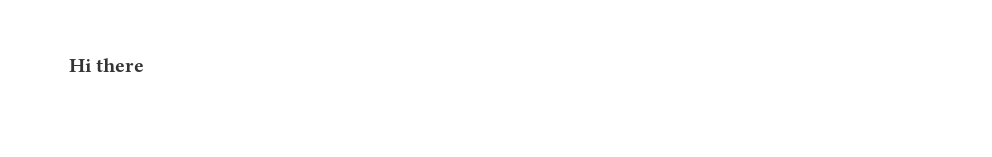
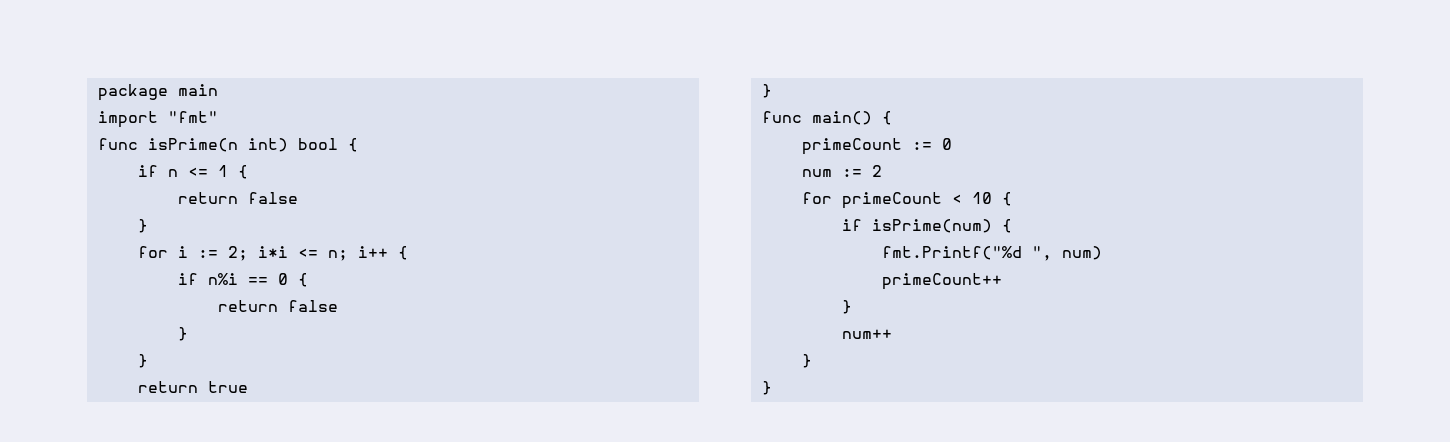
[69,58,145,72] Hi there -> [98,84,219,101] [98,111,219,128] [98,138,359,152] [138,165,249,179] [178,192,299,204] [138,219,149,233] [138,246,409,261] [178,273,309,287] [218,300,339,312] [178,327,189,341] [138,354,149,368] [138,381,249,393] [762,84,773,98] [762,111,893,125] [802,138,953,155] [802,165,883,177] [802,192,1013,209] [842,219,1013,233] [882,246,1103,261] [882,273,1003,290] [842,300,853,314] [842,329,893,339] [802,354,813,368] [762,381,773,395] package main // import "fmt" // func isPrime(n int) bool { // if n <= 1 { // return false // } // for i := 2; i*i <= n; i++ { // if n%i == 0 { // return false // } // } // return true // } // func main() { // primeCount := 0 // num := 2 // for primeCount < 10 { // if isPrime(num) { // fmt.Printf("%d ", num) // primeCount++ // } // num++ // } // }

